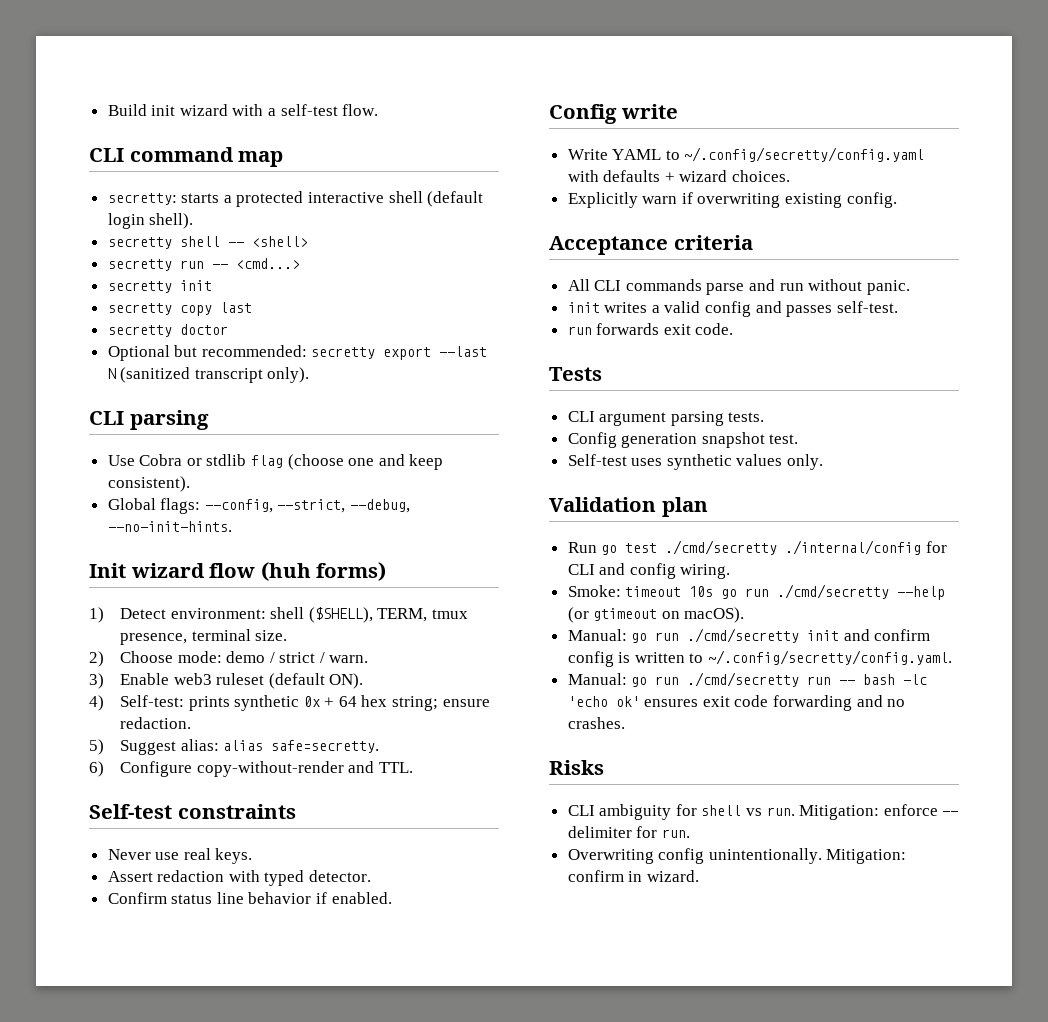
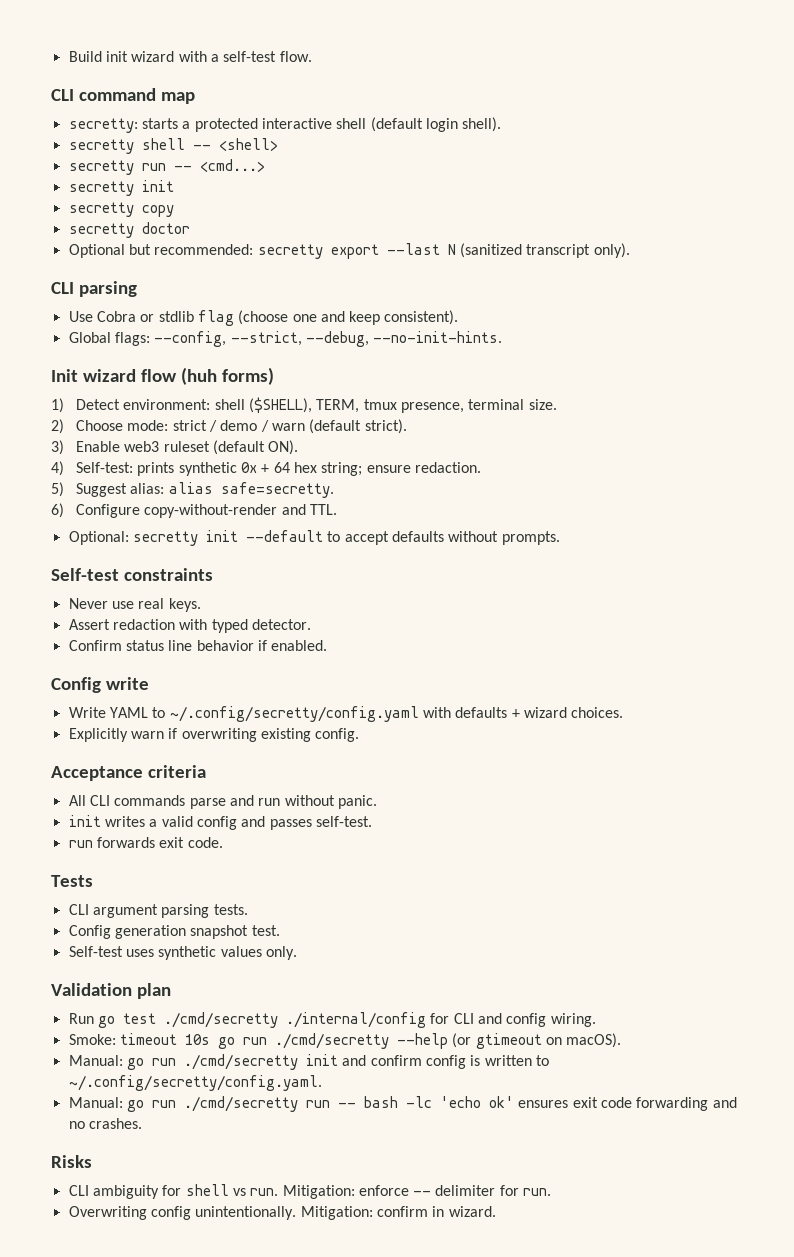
[219,302,252,313] last -> (174, 211) none
[226,651,369,663] demo / strict / warn. -> [172,419,407,434] strict / demo / warn (default strict).
(413, 767) none -> [68,530,560,546] // Optional: secretty init --default to accept defaults without prompts.

